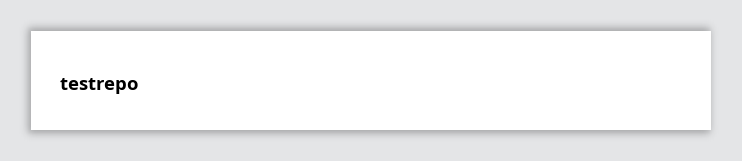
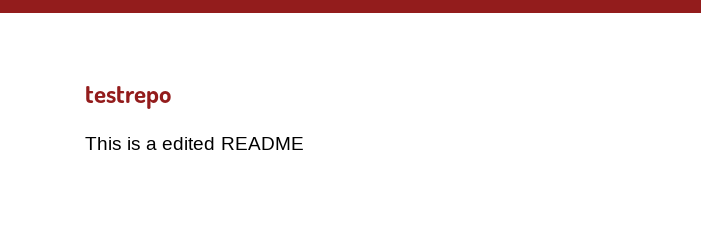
(138, 86) none -> [85,137,304,150] // This is a edited README

